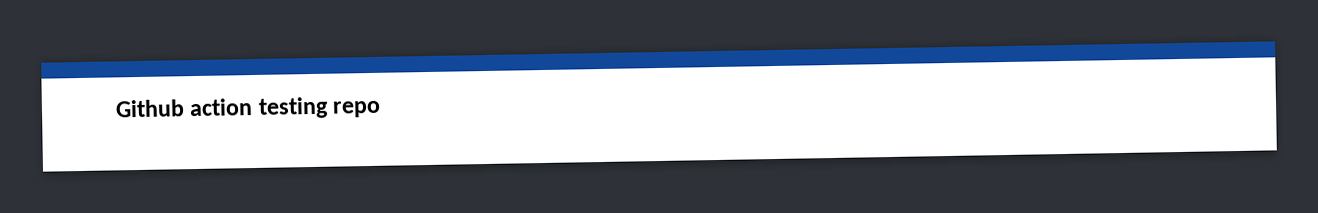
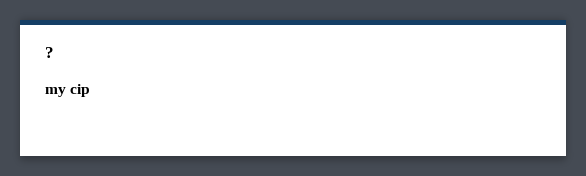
[115,96,382,119] Github action testing repo -> [45,47,54,58] [45,84,91,97] ? // my cip

